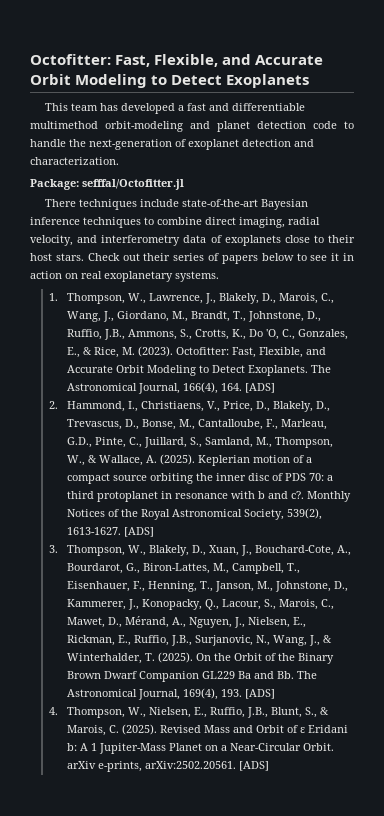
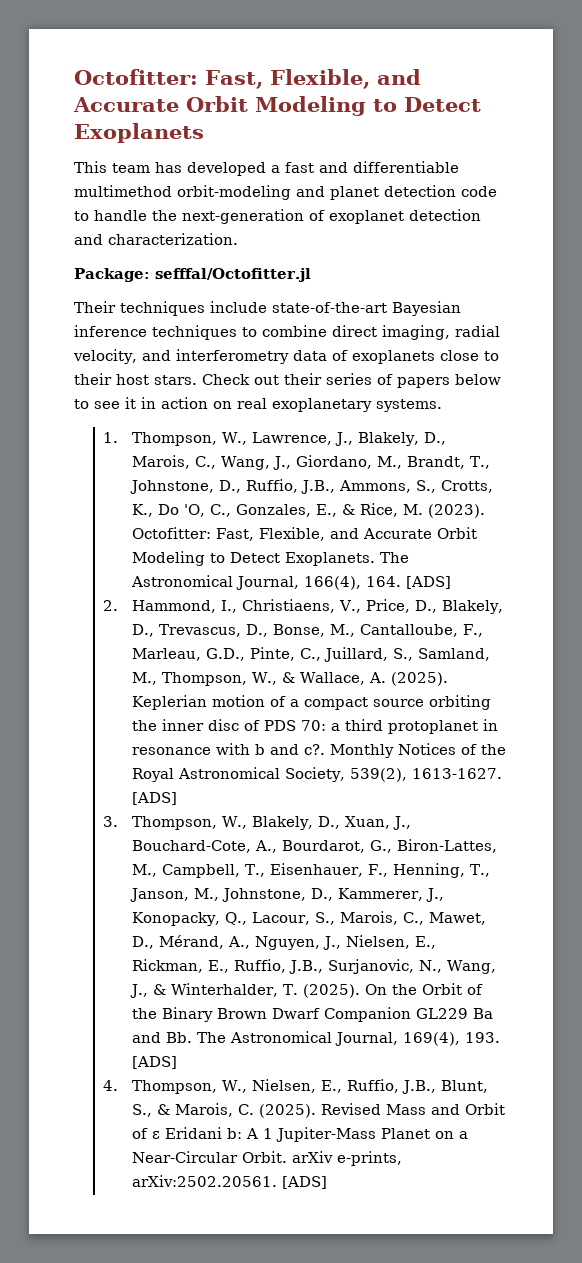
[44,199,76,207] There -> [74,301,116,313] Their

